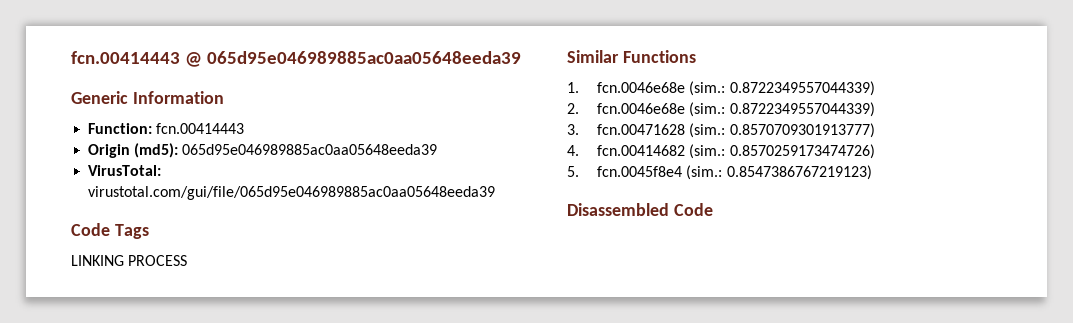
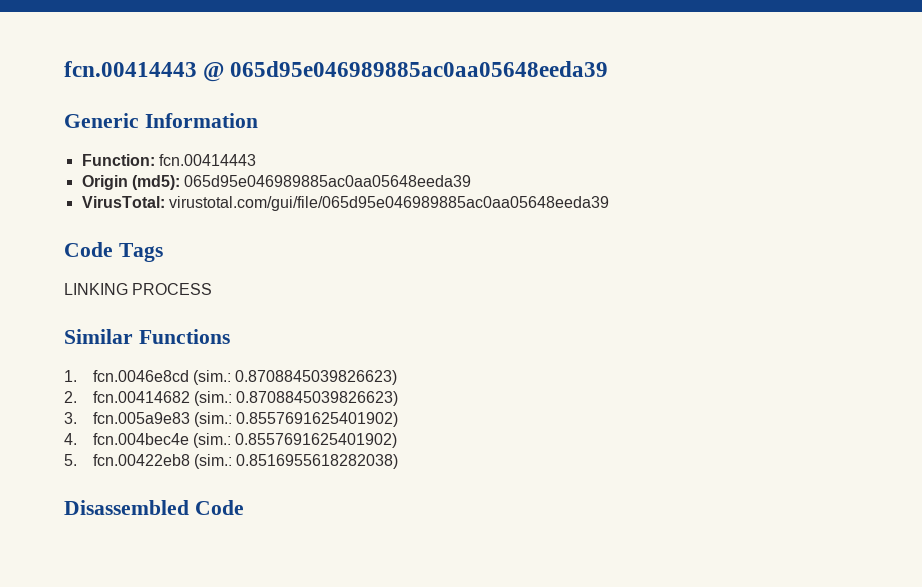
[597,81,875,96] [567,102,875,117] [567,123,875,138] [567,144,875,159] [567,165,872,180] fcn.0046e68e (sim.: 0.8722349557044339) // 2. fcn.0046e68e (sim.: 0.8722349557044339) // 3. fcn.00471628 (sim.: 0.8570709301913777) // 4. fcn.00414682 (sim.: 0.8570259173474726) // 5. fcn.0045f8e4 (sim.: 0.8547386767219123) -> [92,370,398,385] [64,391,399,406] [64,412,399,427] [64,433,398,448] [64,454,399,469] fcn.0046e8cd (sim.: 0.8708845039826623) // 2. fcn.00414682 (sim.: 0.8708845039826623) // 3. fcn.005a9e83 (sim.: 0.8557691625401902) // 4. fcn.004bec4e (sim.: 0.8557691625401902) // 5. fcn.00422eb8 (sim.: 0.8516955618282038)

